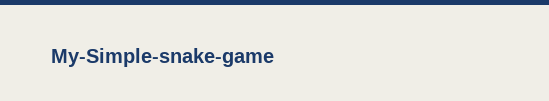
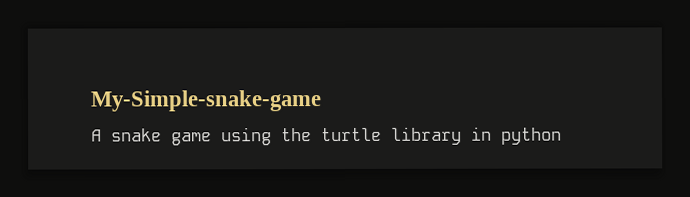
(274, 57) none -> [91,126,562,146] // A snake game using the turtle library in python

